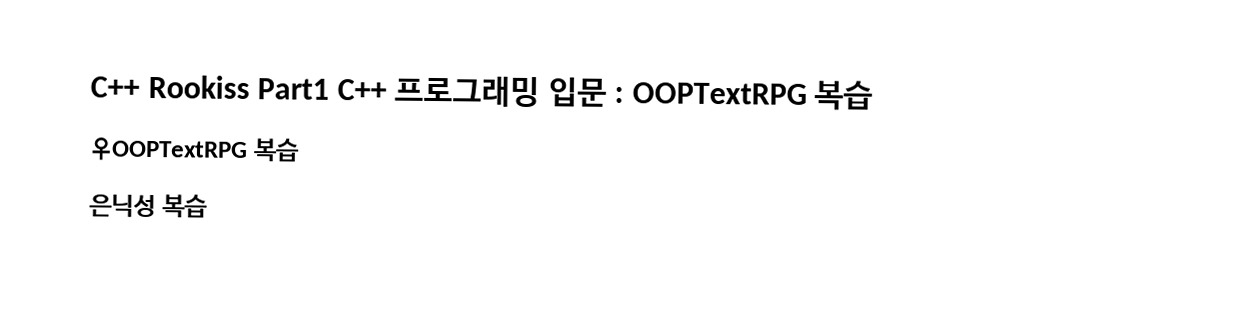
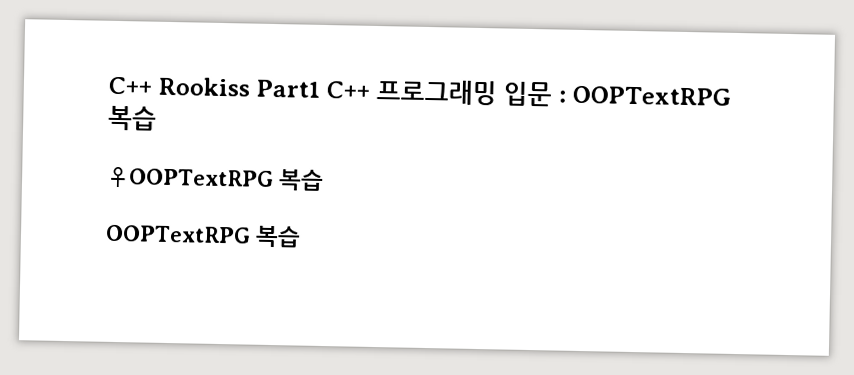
[89,194,156,219] 은닉성 -> [105,224,251,244] OOPTextRPG

